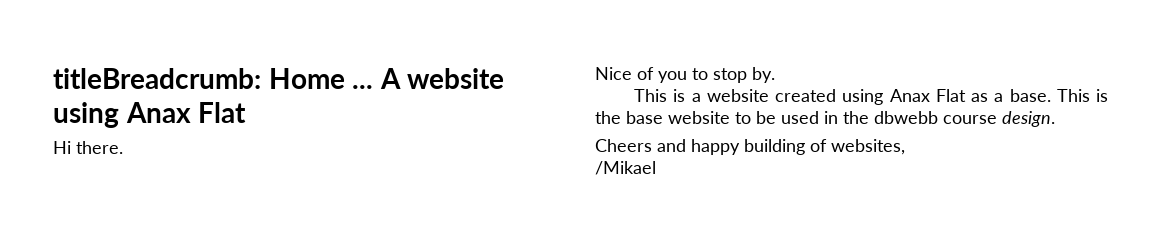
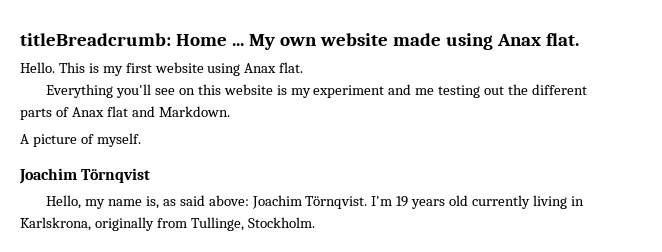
[379,68,505,89] [53,102,247,128] [53,141,123,154] [595,67,775,83] [634,89,1109,105] [595,111,1055,127] [595,139,905,155] [595,161,656,175] A website using Anax Flat // Hi there. // Nice of you to stop by. // This is a website created using Anax Flat as a base. This is the base website to be used in the dbwebb course design. // Cheers and happy building of websites, // /Mikael -> [248,33,579,50] [20,62,304,76] [46,84,587,98] [20,106,230,120] [20,133,141,147] [19,168,151,184] [46,195,584,209] [20,217,315,231] My own website made using Anax flat. // Hello. This is my first website using Anax flat. // Everything you'll see on this website is my experiment and me testing out the different parts of Anax flat and Markdown. // A picture of myself. // Joachim Törnqvist // Hello, my name is, as said above: Joachim Törnqvist. I'm 19 years old currently living in Karlskrona, originally from Tullinge, Stockholm.

